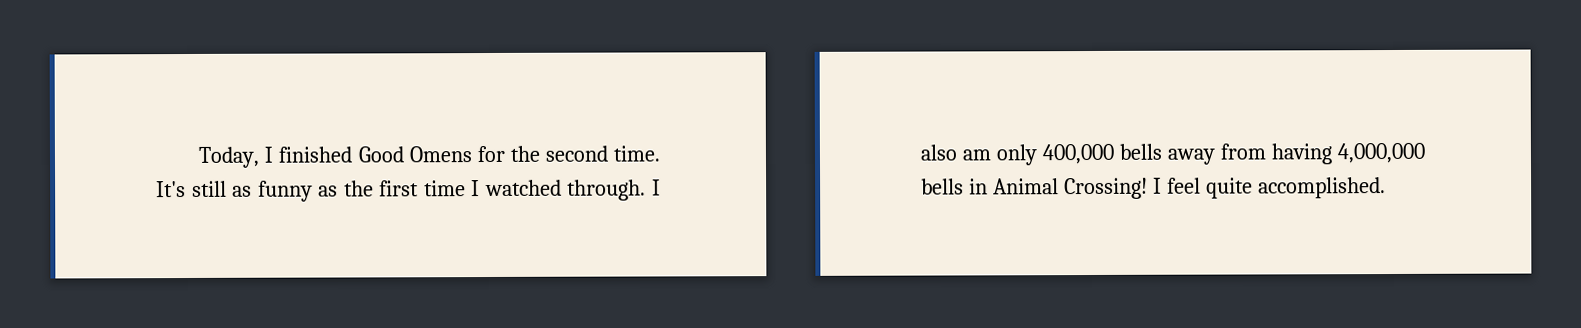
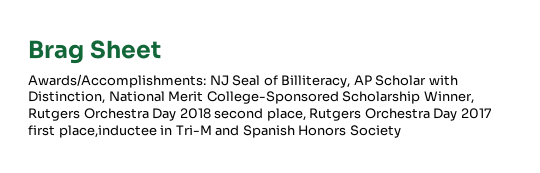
[198,145,660,168] [156,179,662,202] [920,142,1425,166] [921,177,1386,200] Today, I finished Good Omens for the second time. It's still as funny as the first time I watched through. I also am only 400,000 bells away from having 4,000,000 bells in Animal Crossing! I feel quite accomplished. -> [28,40,162,64] [28,74,458,88] [28,91,474,104] [28,108,491,121] [28,125,401,138] Brag Sheet // Awards/Accomplishments: NJ Seal of Billiteracy, AP Scholar with Distinction, National Merit College-Sponsored Scholarship Winner, Rutgers Orchestra Day 2018 second place, Rutgers Orchestra Day 2017 first place,inductee in Tri-M and Spanish Honors Society

